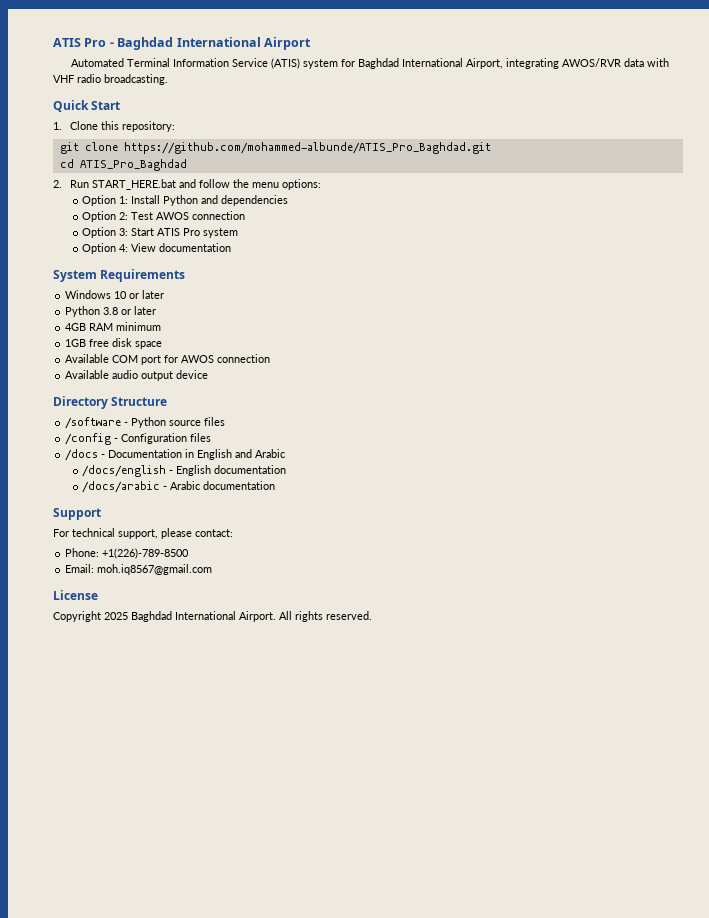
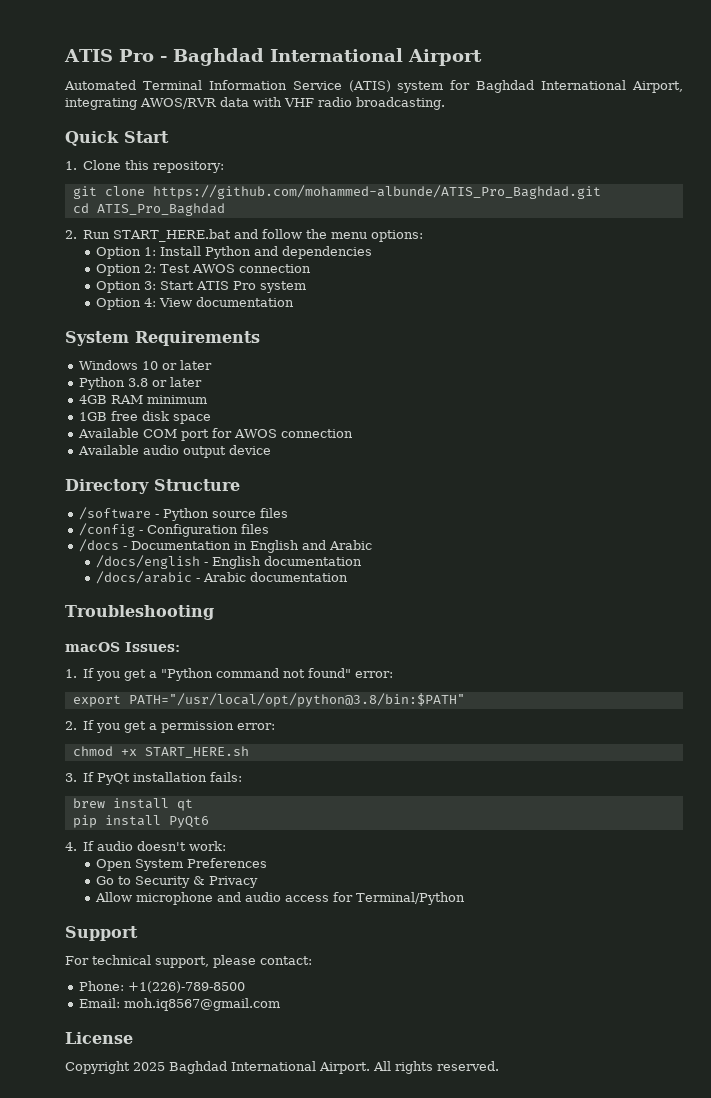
(276, 485) none -> [65,605,214,620] [65,642,180,652] [65,668,394,681] [72,693,465,707] [65,720,276,733] [72,746,249,758] [65,772,243,785] [72,798,193,811] [72,815,209,828] [65,841,227,851] [96,858,268,871] [96,876,259,888] [95,892,466,905] // Troubleshooting // macOS Issues: // 1. If you get a "Python command not found" error: // export PATH="/usr/local/opt/python@3.8/bin:$PATH" // 2. If you get a permission error: // chmod +x START_HERE.sh // 3. If PyQt installation fails: // brew install qt // pip install PyQt6 // 4. If audio doesn't work: // Open System Preferences // Go to Security & Privacy // Allow microphone and audio access for Terminal/Python

